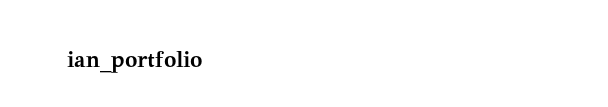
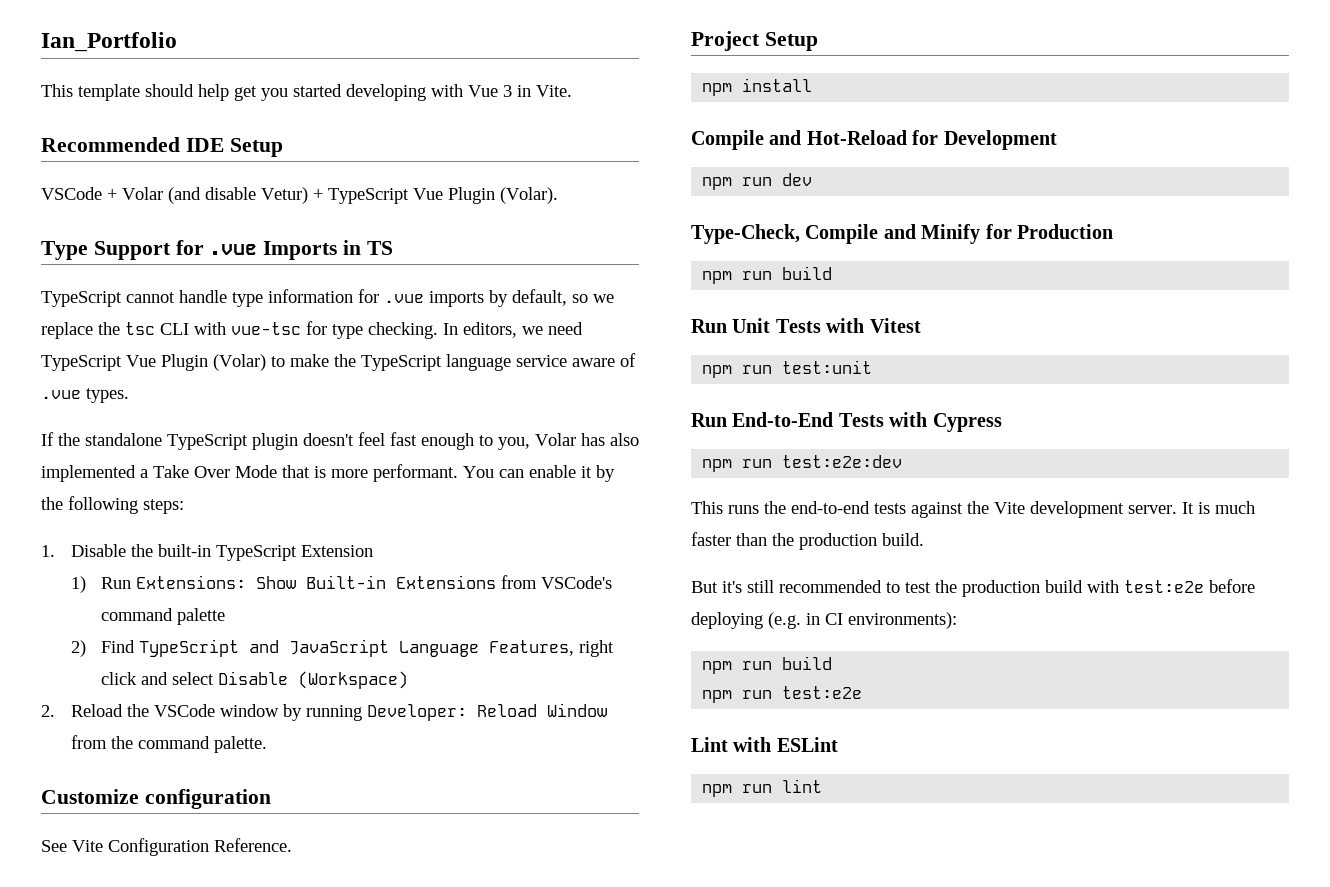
[67,51,202,73] ian_portfolio -> [41,32,177,52] [41,84,572,101] [41,137,283,157] [41,187,558,204] [41,240,393,260] [41,289,614,307] [41,321,583,339] [41,353,636,371] [41,388,129,403] [41,432,639,450] [41,464,615,482] [41,496,184,514] [41,544,373,561] [70,575,612,593] [100,608,225,625] [70,639,614,657] [100,671,408,689] [41,703,607,721] [70,735,267,753] [41,789,271,809] [41,838,292,856] [691,31,818,51] [702,78,813,96] [691,130,1057,150] [702,173,813,190] [691,224,1113,244] [702,266,833,284] [691,318,921,333] [702,360,873,378] [691,412,1002,432] [702,455,903,472] [691,501,1255,518] [691,532,924,550] [691,579,1255,597] [691,612,957,629] [702,656,833,674] [702,686,863,703] [691,737,838,752] [702,779,823,797] Ian_Portfolio // This template should help get you started developing with Vue 3 in Vite. // Recommended IDE Setup // VSCode + Volar (and disable Vetur) + TypeScript Vue Plugin (Volar). // Type Support for .vue Imports in TS // TypeScript cannot handle type information for .vue imports by default, so we replace the tsc CLI with vue-tsc for type checking. In editors, we need TypeScript Vue Plugin (Volar) to make the TypeScript language service aware of .vue types. // If the standalone TypeScript plugin doesn't feel fast enough to you, Volar has also implemented a Take Over Mode that is more performant. You can enable it by the following steps: // 1. Disable the built-in TypeScript Extension // 1) Run Extensions: Show Built-in Extensions from VSCode's command palette // 2) Find TypeScript and JavaScript Language Features, right click and select Disable (Workspace) // 2. Reload the VSCode window by running Developer: Reload Window from the command palette. // Customize configuration // See Vite Configuration Reference. // Project Setup // npm install // Compile and Hot-Reload for Development // npm run dev // Type-Check, Compile and Minify for Production // npm run build // Run Unit Tests with Vitest // npm run test:unit // Run End-to-End Tests with Cypress // npm run test:e2e:dev // This runs the end-to-end tests against the Vite development server. It is much faster than the production build. // But it's still recommended to test the production build with test:e2e before deploying (e.g. in CI environments): // npm run build // npm run test:e2e // Lint with ESLint // npm run lint

